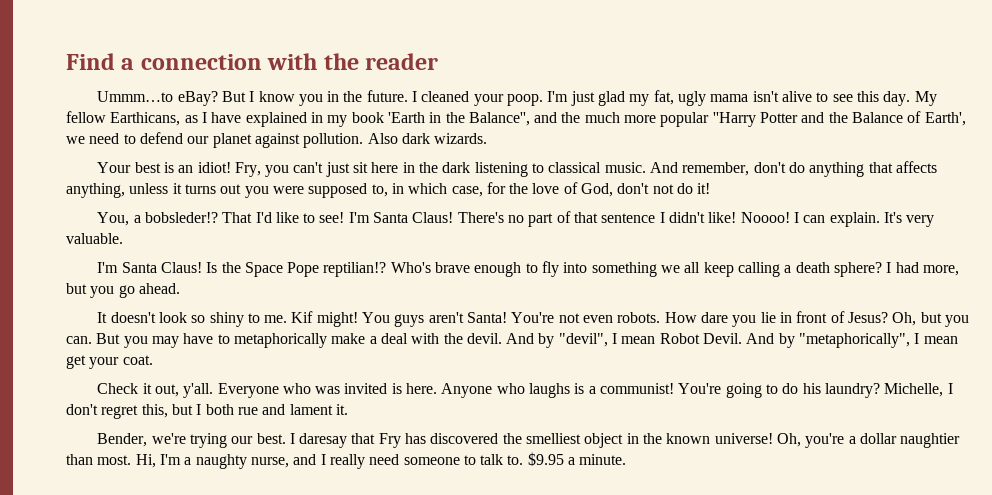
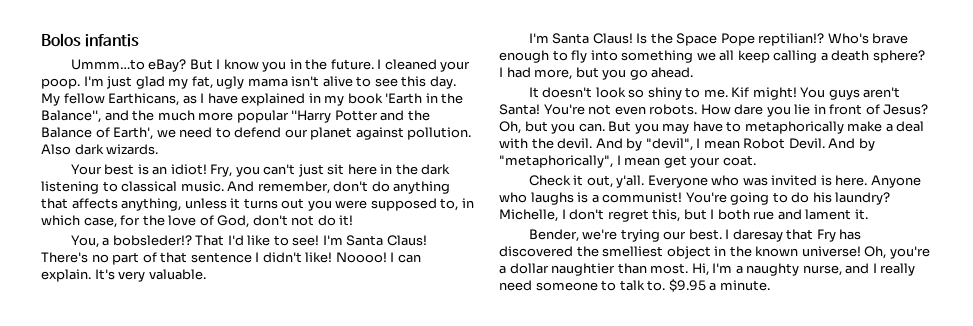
[66,53,439,70] Find a connection with the reader -> [41,33,140,47] Bolos infantis

